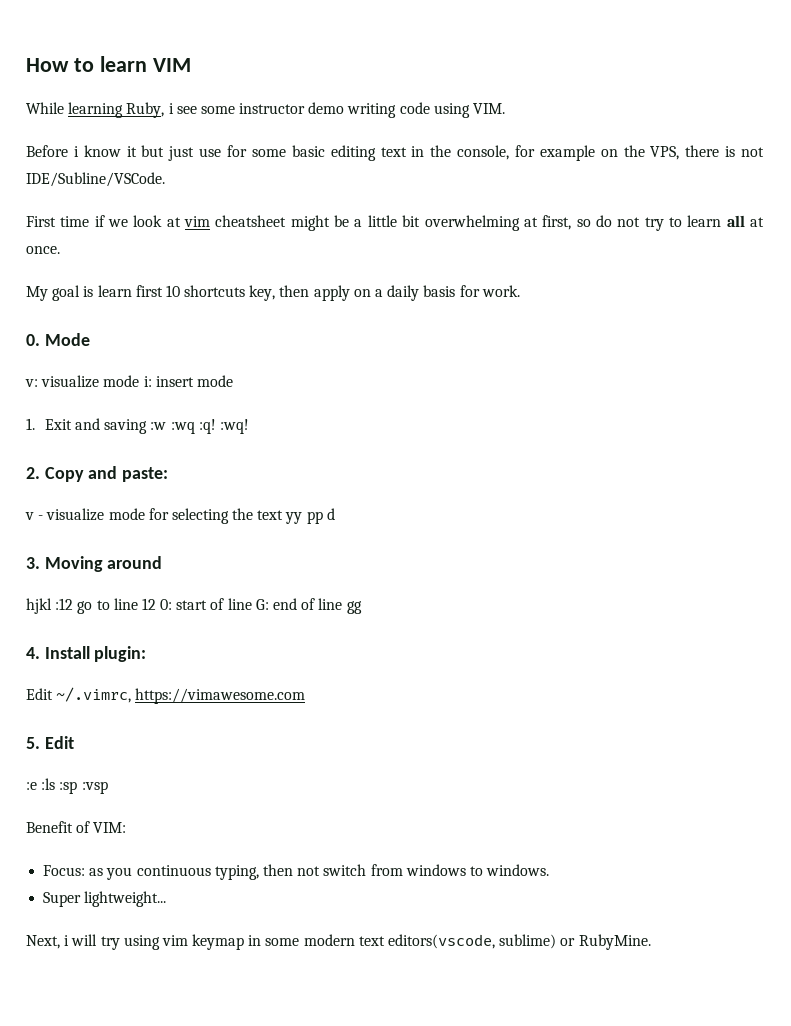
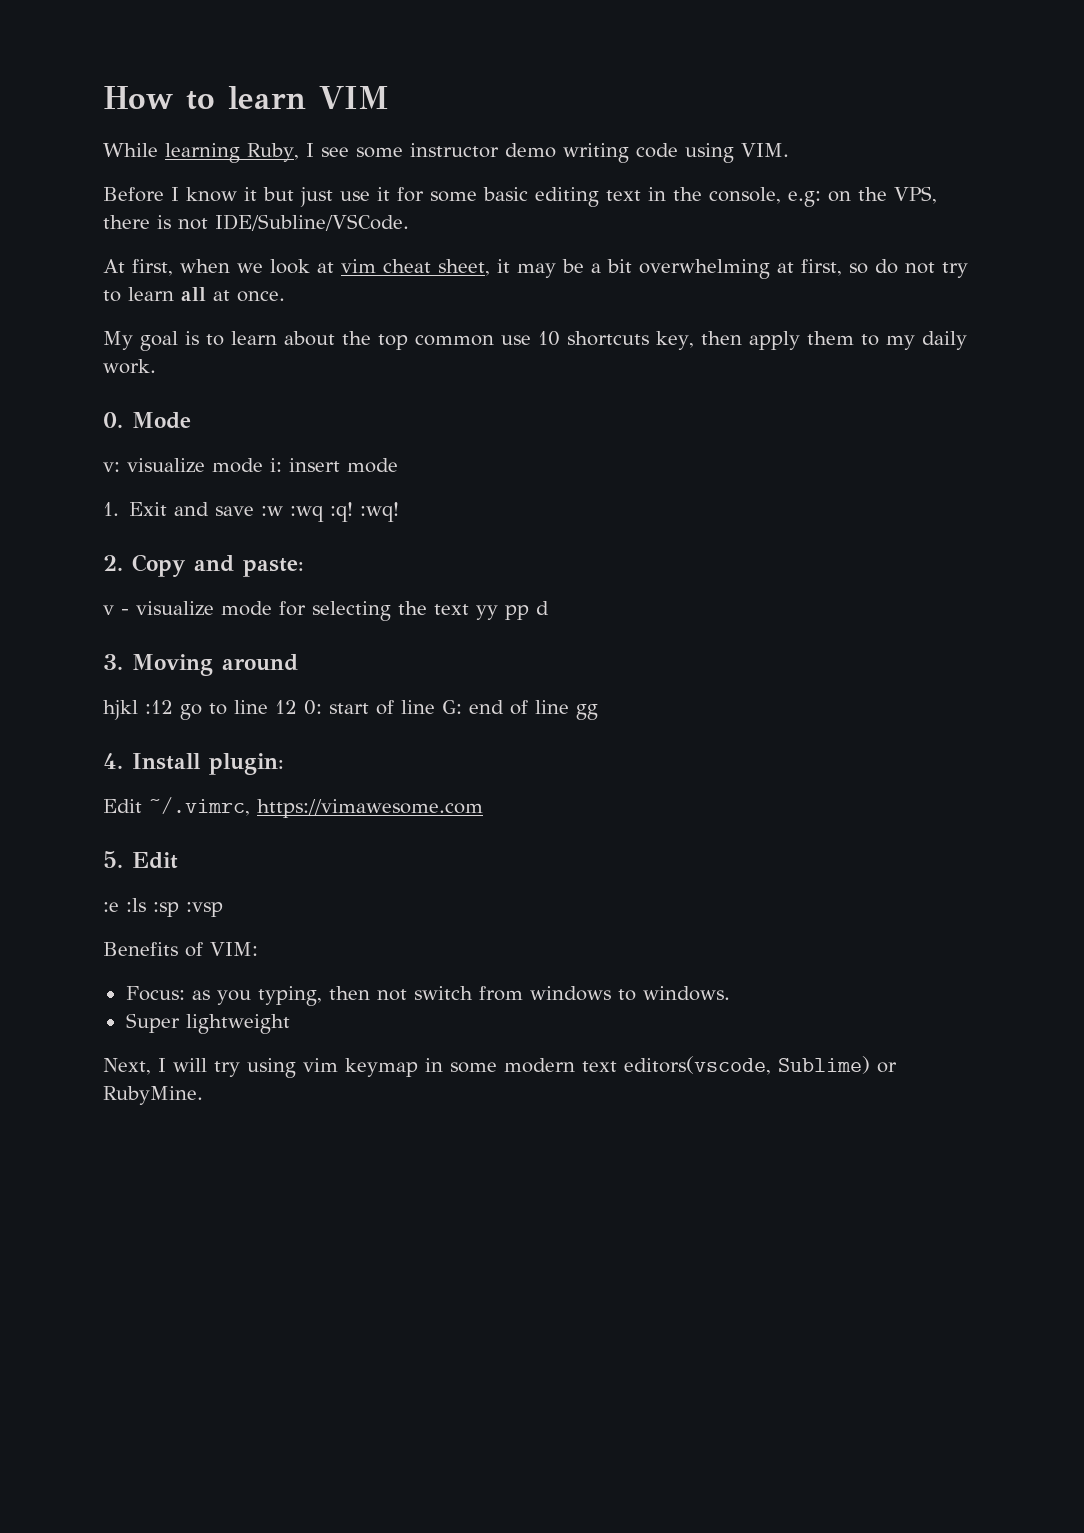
[168,103,174,114] i -> [306,143,314,157] I
[73,146,79,157] i -> [171,187,179,201] I
(222, 152) none -> [377,187,390,201] it
[514,145,595,161] for example -> [788,191,821,207] e.g:
[26,215,105,227] First time if -> [103,259,230,276] At first, when
[215,215,330,231] cheatsheet might -> [383,259,556,278] cheat sheet, it may
[367,215,397,227] little -> (601, 268) none
[97,285,163,297] learn first -> [206,331,531,350] to learn about the top common use
[353,285,480,301] on a daily basis for -> [806,331,967,350] them to my daily
[104,419,148,434] saving -> [215,506,255,516] save
[26,821,73,833] Benefit -> [103,942,178,956] Benefits
[136,865,211,876] continuous -> (251, 997) none
[84,891,167,907] lightweight... -> [185,1014,290,1034] lightweight
[64,935,70,946] i -> [158,1058,166,1072] I
[499,934,557,949] sublime) -> [778,1056,870,1074] Sublime)

